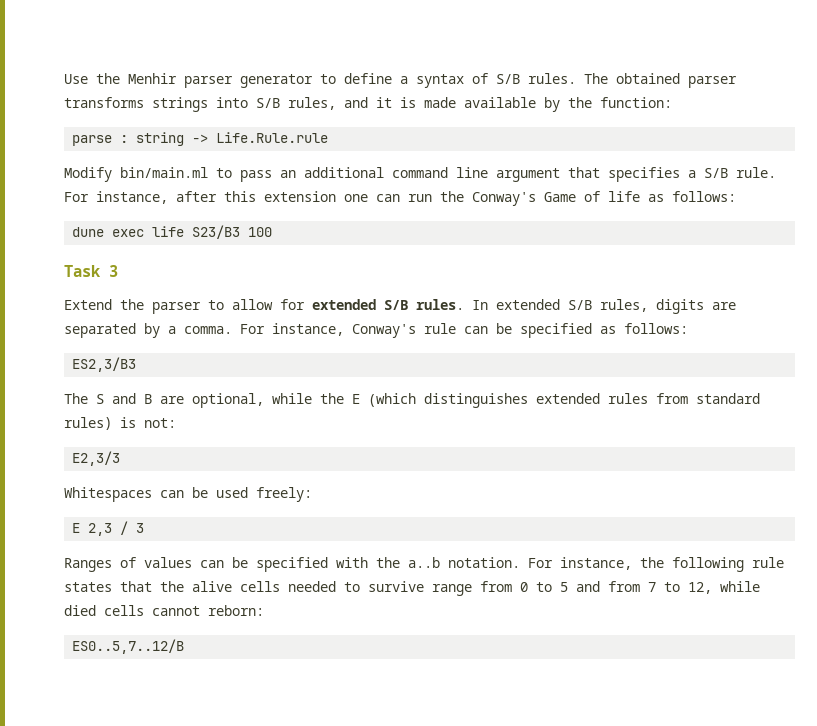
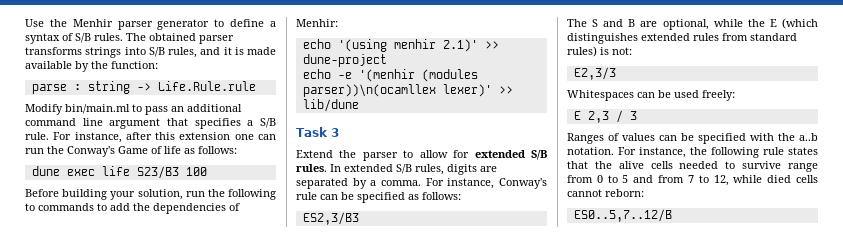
(273, 232) none -> [25,189,276,200] [25,203,240,214] [296,19,338,27] [302,39,499,52] [302,54,387,67] [302,69,478,82] [302,84,513,97] [302,99,359,112] // Before building your solution, run the following to commands to add the dependencies of Menhir: // echo '(using menhir 2.1)' >> dune-project // echo -e '(menhir (modules parser))\n(ocamllex lexer)' >> lib/dune

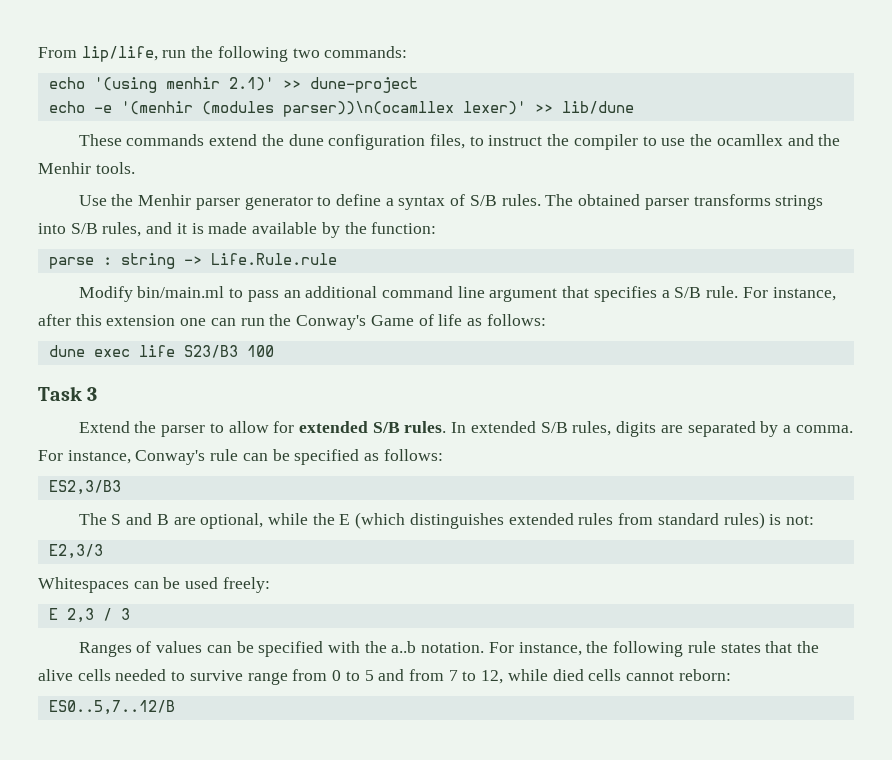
(25, 23) none -> [38,46,408,62] [48,77,418,93] [48,101,634,117] [78,134,841,150] [38,162,135,174] From lip/life, run the following two commands: // echo '(using menhir 2.1)' >> dune-project // echo -e '(menhir (modules parser))\n(ocamllex lexer)' >> lib/dune // These commands extend the dune configuration files, to instruct the compiler to use the ocamllex and the Menhir tools. //
[25,189,276,200] [25,203,240,214] [296,19,338,27] [302,39,499,52] [302,54,387,67] [302,69,478,82] [302,84,513,97] [302,99,359,112] // Before building your solution, run the following to commands to add the dependencies of Menhir: // echo '(using menhir 2.1)' >> dune-project // echo -e '(menhir (modules parser))\n(ocamllex lexer)' >> lib/dune -> (274, 351) none

